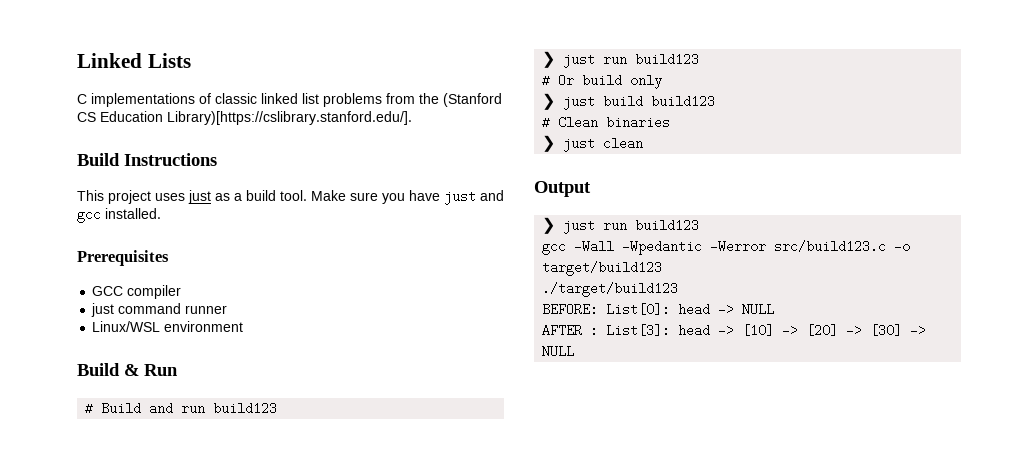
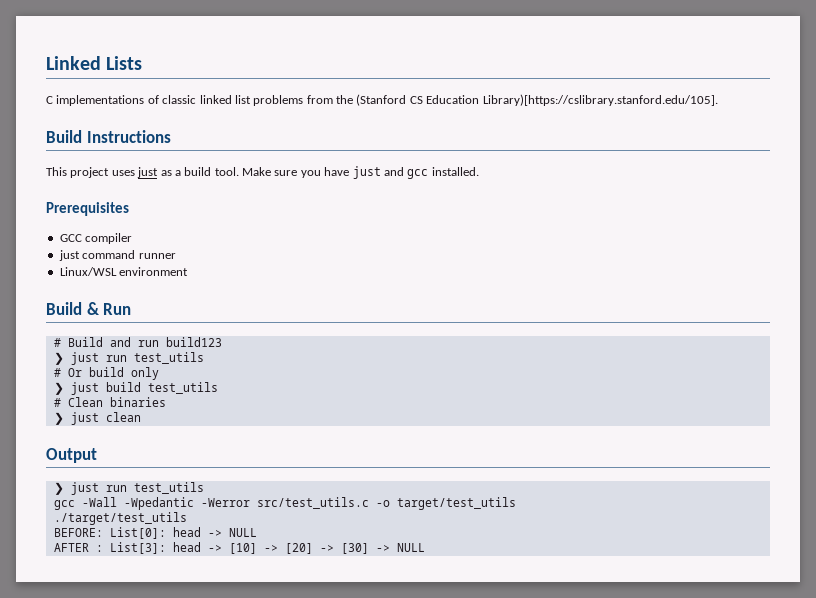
[167,111,412,125] Library)[https://cslibrary.stanford.edu/]. -> [482,94,718,106] Library)[https://cslibrary.stanford.edu/105].
[635,53,700,66] build123 -> [133,352,204,364] test_utils
[651,95,716,108] build123 -> [147,382,218,394] test_utils
[635,219,700,232] build123 -> [133,482,204,494] test_utils
[774,240,911,253] [542,261,663,276] [542,282,679,297] src/build123.c -o target/build123 // ./target/build123 -> [256,497,516,510] [53,512,187,525] src/test_utils.c -o target/test_utils // ./target/test_utils

